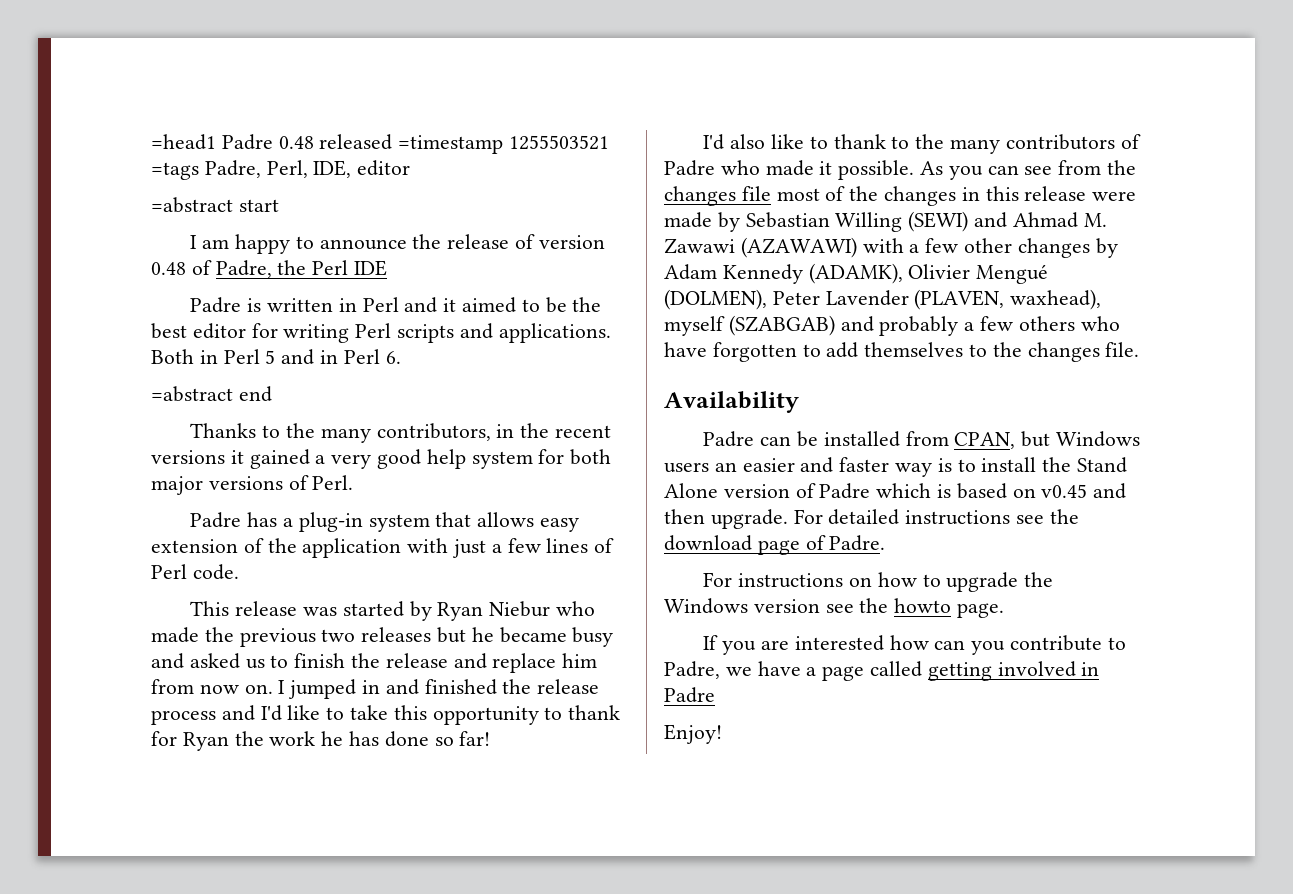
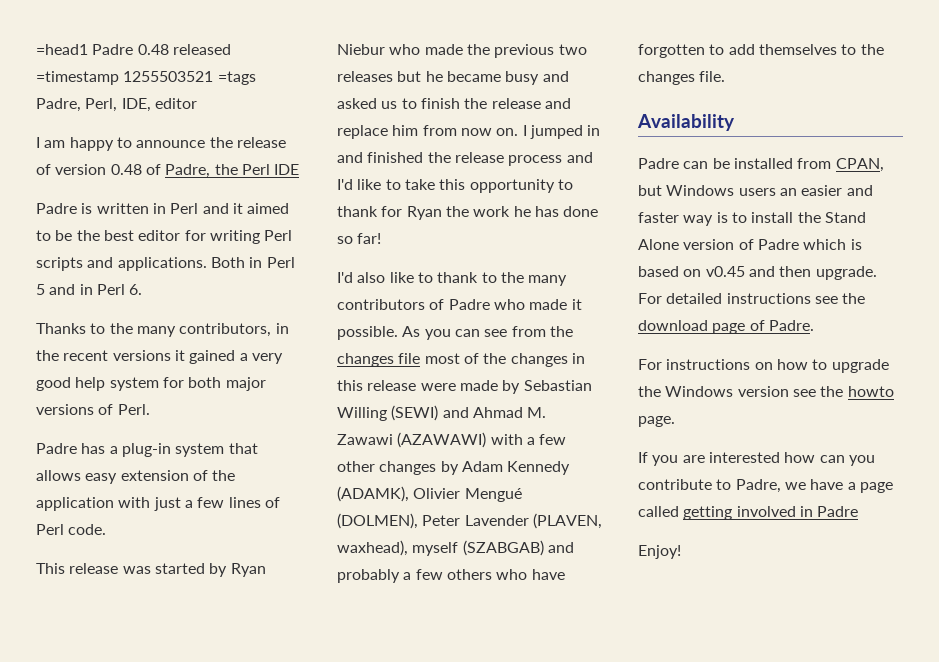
[151,197,279,213] // =abstract start -> (197, 103) none
[151,386,272,402] // =abstract end -> (143, 289) none

